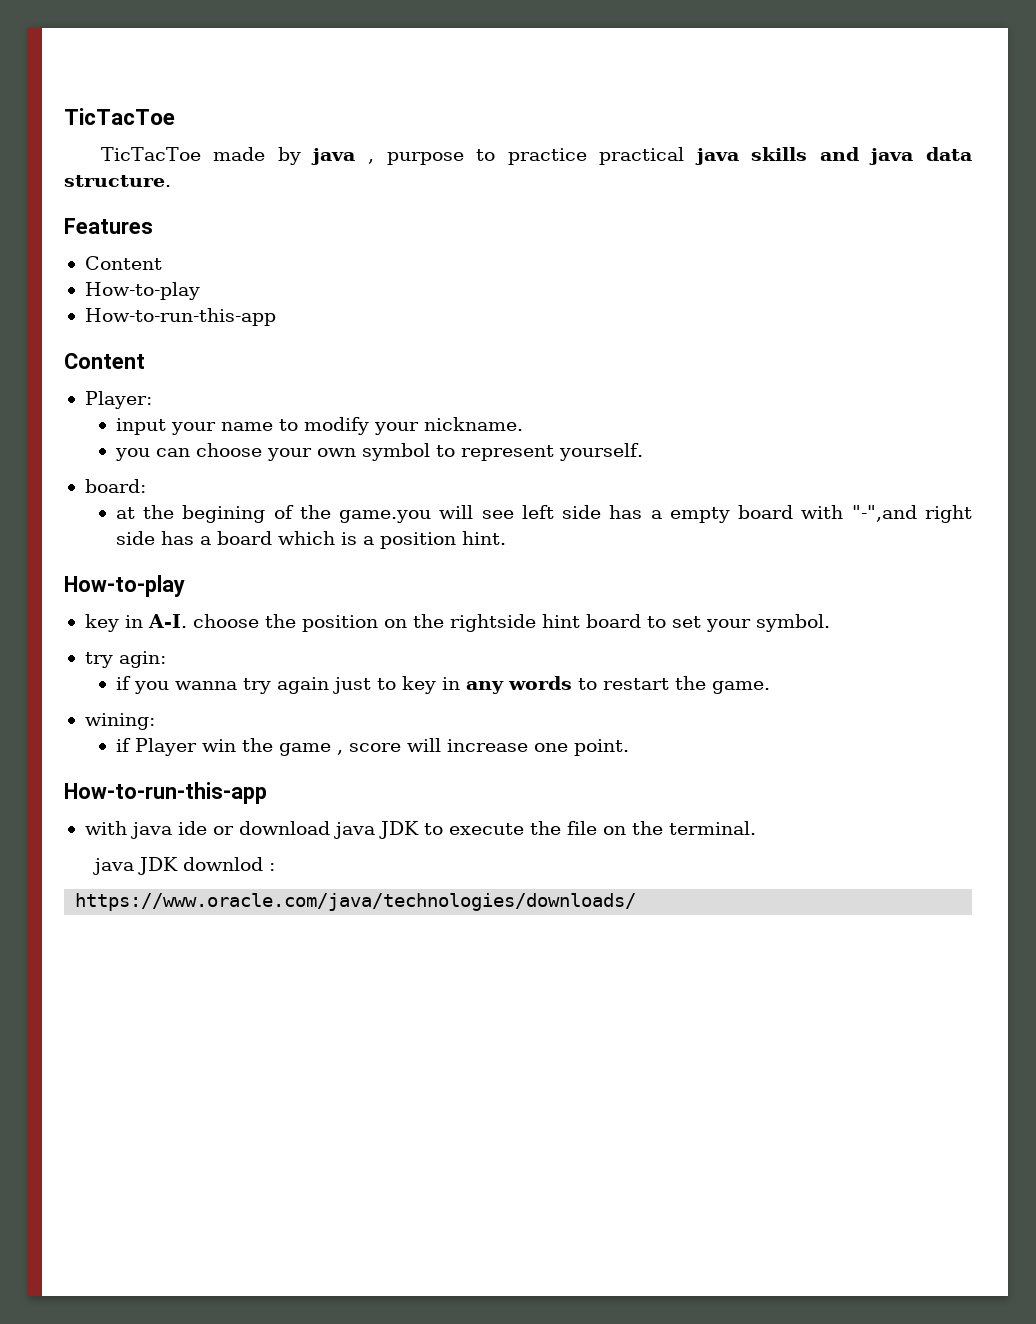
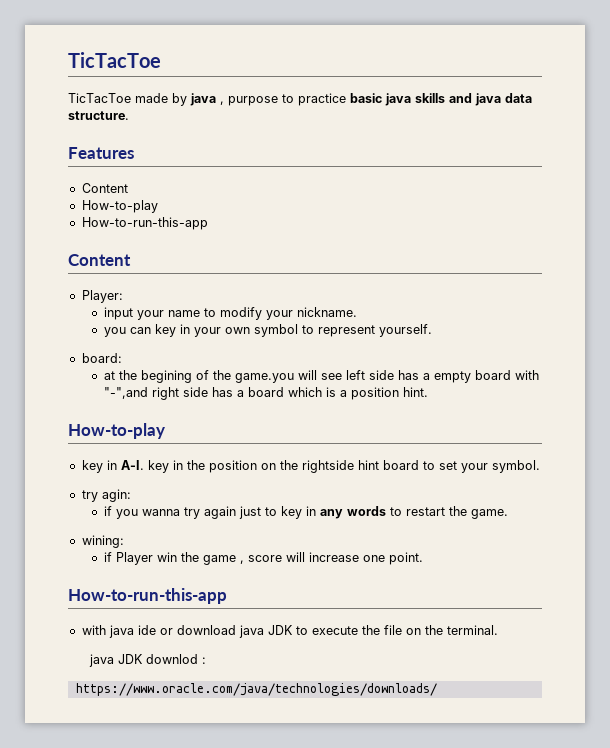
[599,147,685,165] practical -> [350,93,382,103] basic
[195,443,262,457] choose -> [154,324,190,337] key in
[192,614,259,628] choose -> [147,460,183,473] key in

